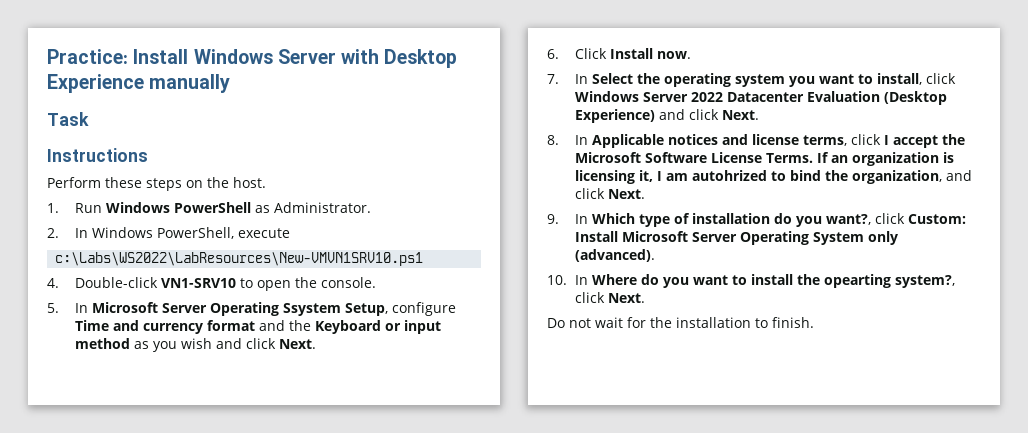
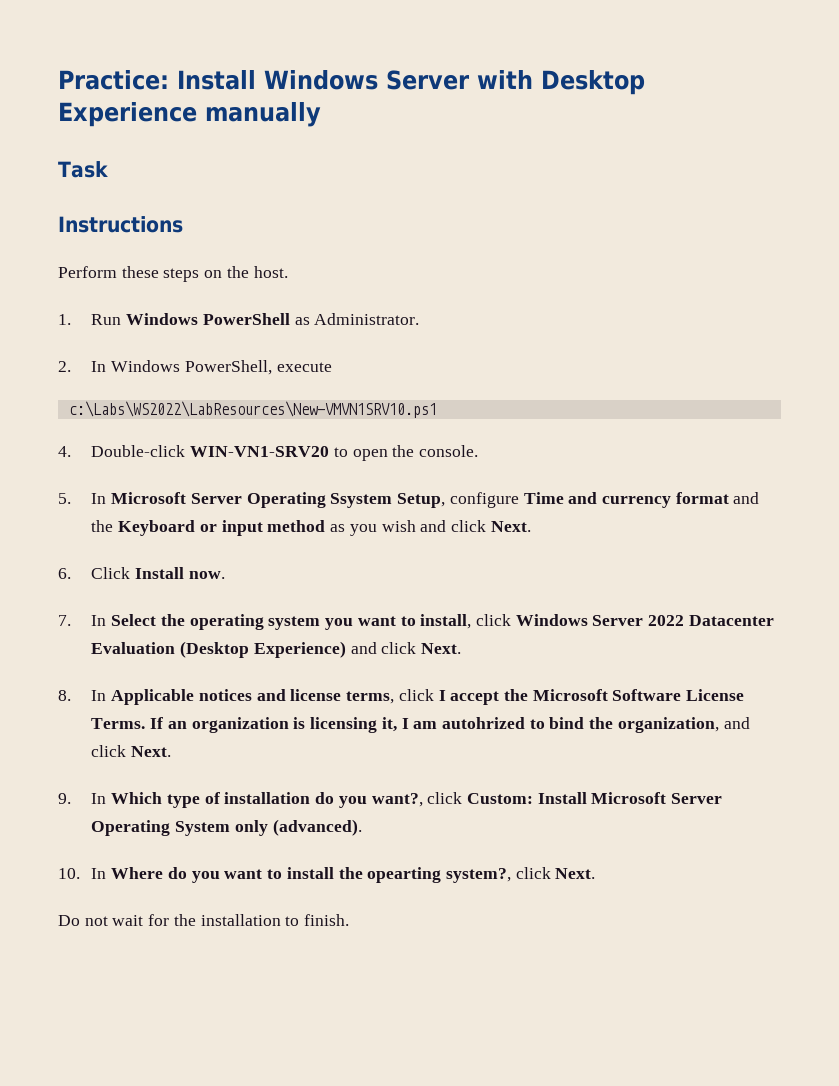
[160,278,236,288] VN1-SRV10 -> [190,446,330,457] WIN-VN1-SRV20

